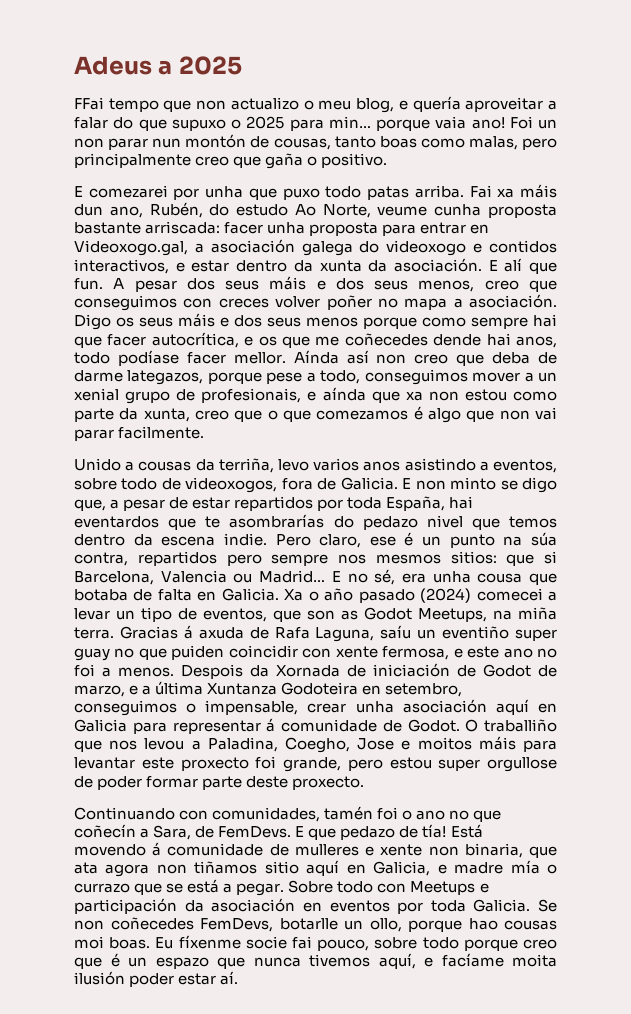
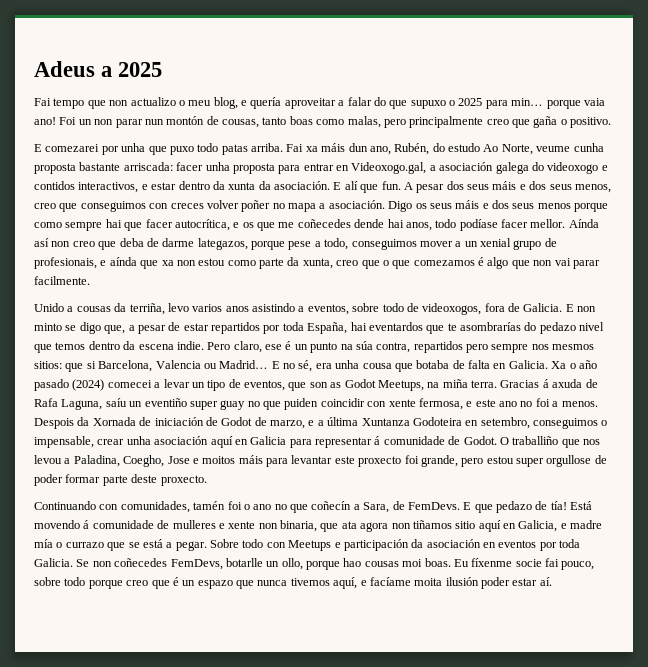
[74,97,104,110] FFai -> [34,98,51,106] Fai

